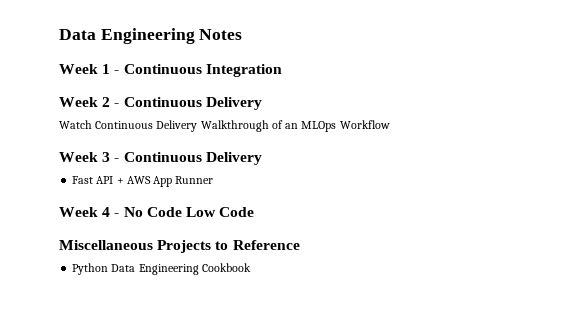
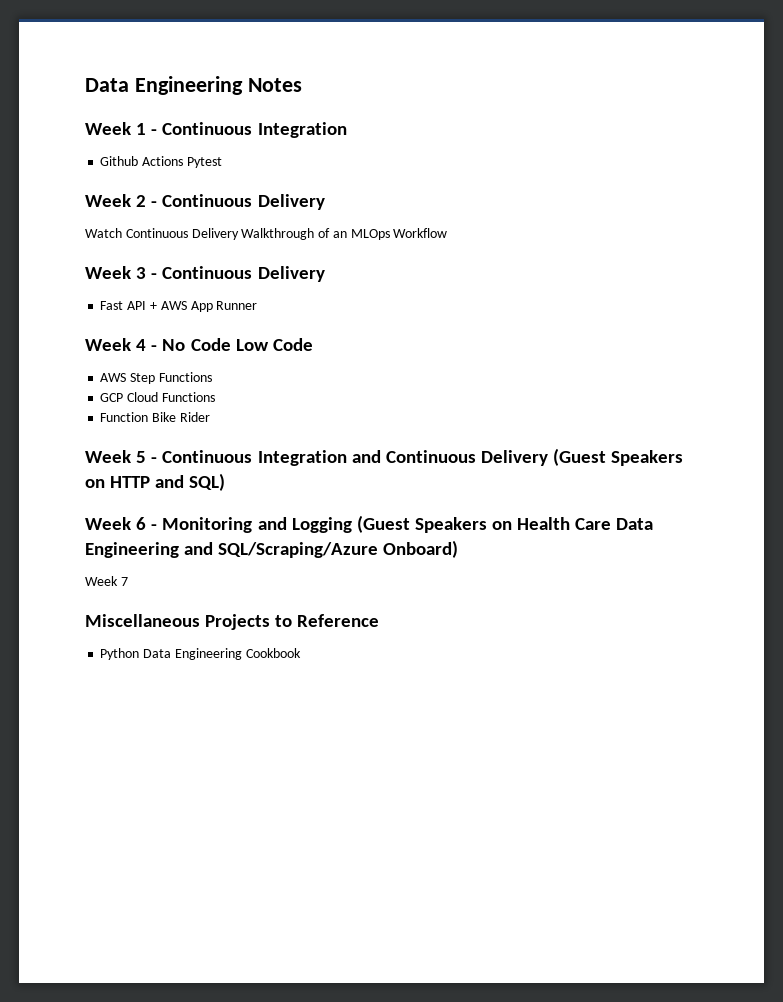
(282, 70) none -> [100,156,222,168] // Github Actions Pytest
(255, 212) none -> [100,372,212,384] [100,392,215,402] [100,412,210,422] [85,448,684,466] [85,473,226,491] [85,515,654,533] [85,540,459,558] [85,576,128,586] // AWS Step Functions // GCP Cloud Functions // Function Bike Rider // Week 5 - Continuous Integration and Continuous Delivery (Guest Speakers on HTTP and SQL) // Week 6 - Monitoring and Logging (Guest Speakers on Health Care Data Engineering and SQL/Scraping/Azure Onboard) // Week 7

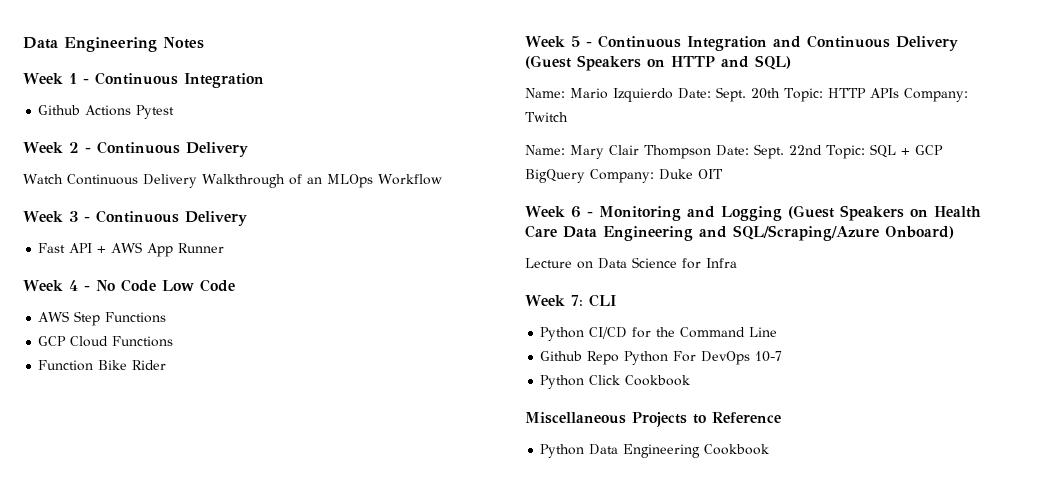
(226, 482) none -> [525,87,968,102] [525,112,568,122] [525,144,943,159] [525,169,723,183] // Name: Mario Izquierdo Date: Sept. 20th Topic: HTTP APIs Company: Twitch // Name: Mary Clair Thompson Date: Sept. 22nd Topic: SQL + GCP BigQuery Company: Duke OIT
[85,576,128,586] Week 7 -> [525,257,737,269] [525,294,616,307] [540,327,778,341] [540,351,783,365] [540,375,691,389] Lecture on Data Science for Infra // Week 7: CLI // Python CI/CD for the Command Line // Github Repo Python For DevOps 10-7 // Python Click Cookbook

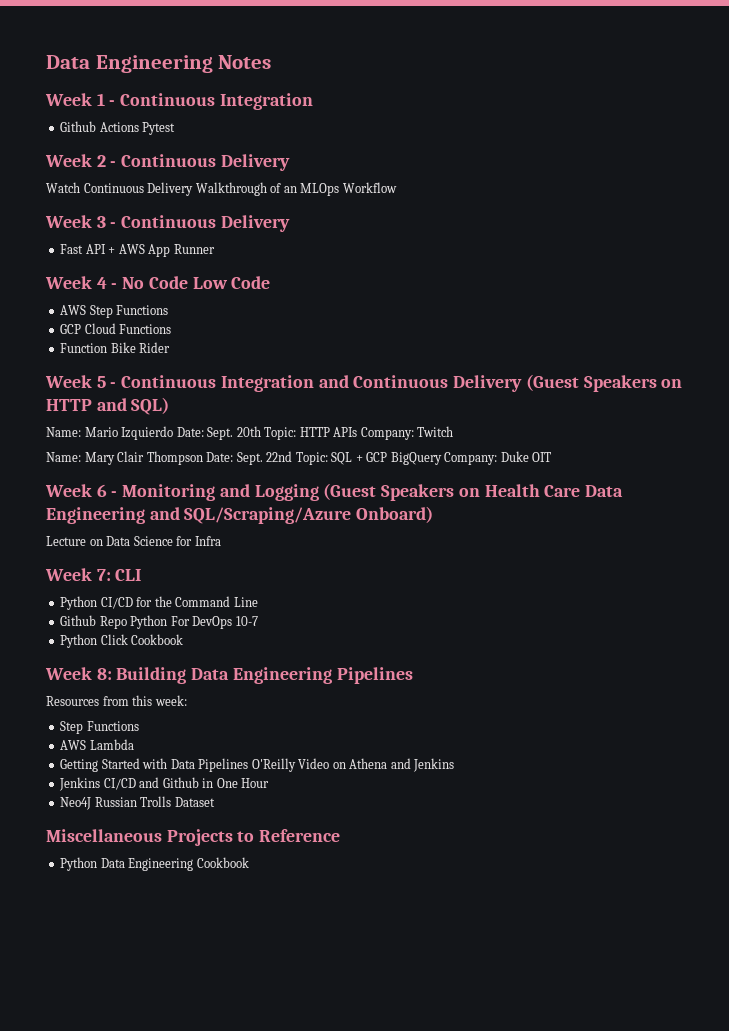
(691, 380) none -> [45,667,413,684] [46,695,187,706] [60,721,139,734] [60,739,134,750] [60,758,455,772] [59,777,270,791] [60,796,215,810] // Week 8: Building Data Engineering Pipelines // Resources from this week: // Step Functions // AWS Lambda // Getting Started with Data Pipelines O'Reilly Video on Athena and Jenkins // Jenkins CI/CD and Github in One Hour // Neo4J Russian Trolls Dataset

